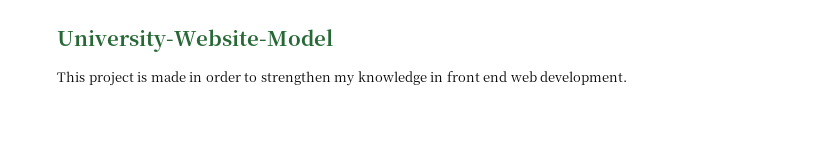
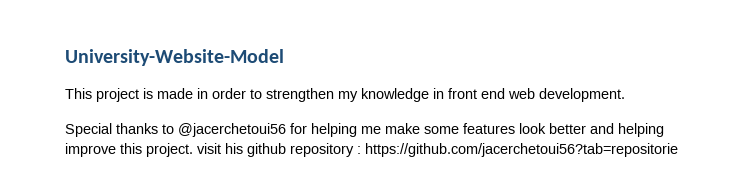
(628, 78) none -> [65,123,664,137] [65,143,678,157] // Special thanks to @jacerchetoui56 for helping me make some features look better and helping improve this project. visit his github repository : https://github.com/jacerchetoui56?tab=repositorie

